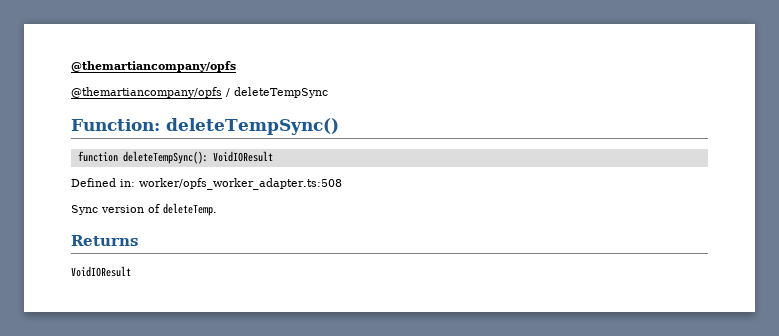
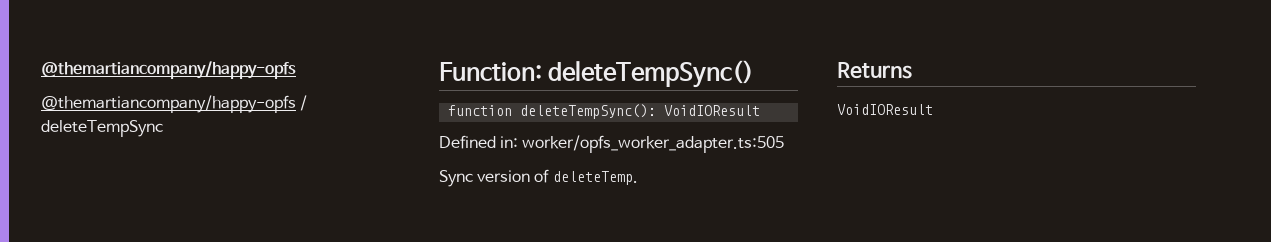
[71,61,236,72] [71,87,222,98] @themartiancompany/opfs // @themartiancompany/opfs -> [41,61,296,79] [41,95,296,113] @themartiancompany/happy-opfs // @themartiancompany/happy-opfs
[139,178,342,190] worker/opfs_worker_adapter.ts:508 -> [522,135,785,153] worker/opfs_worker_adapter.ts:505

